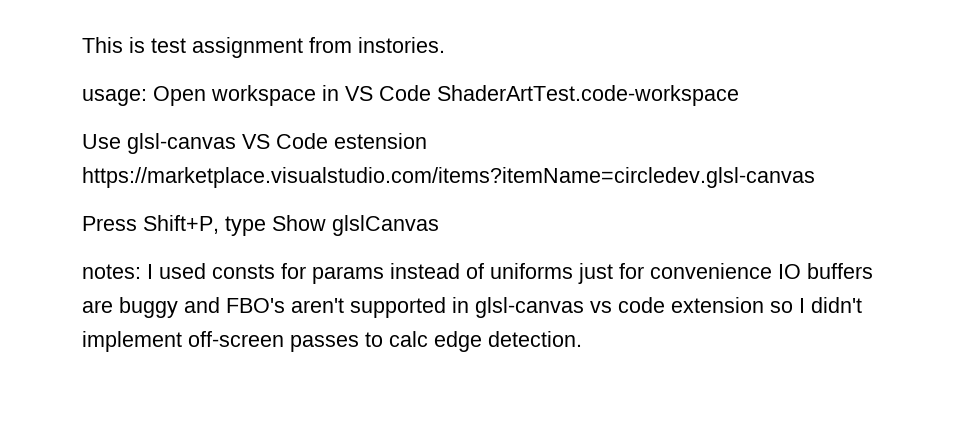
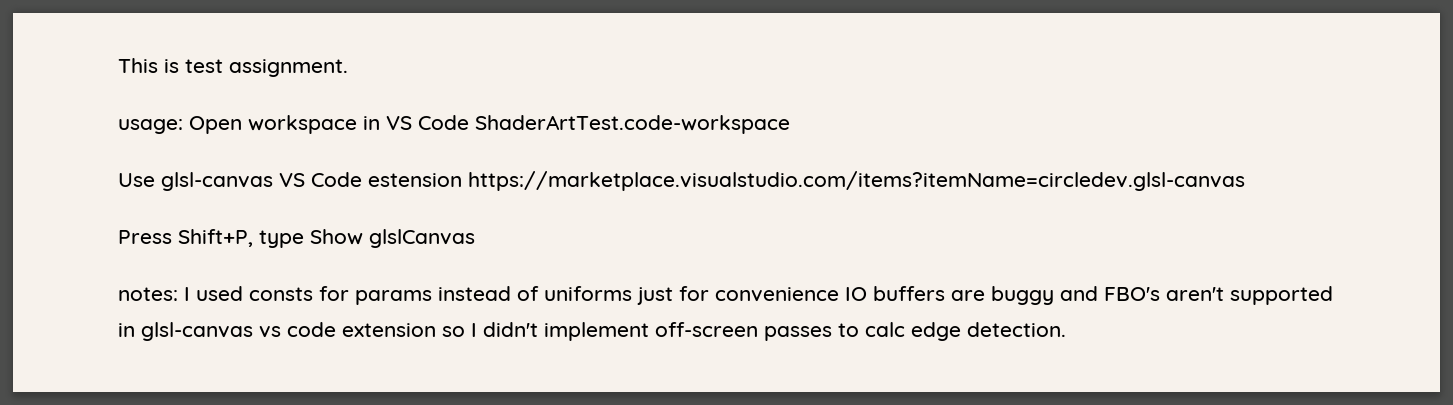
[192,37,445,58] assignment from instories. -> [229,59,348,77] assignment.

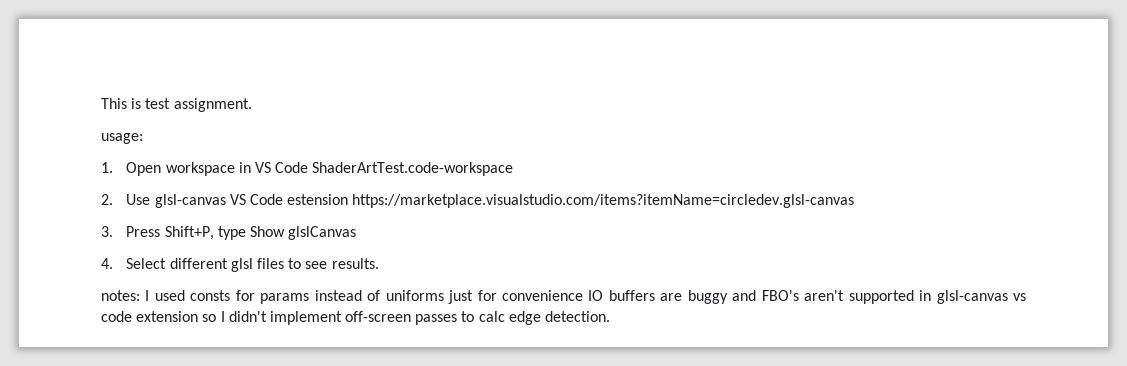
(183, 126) none -> [101,162,113,173] // 1.
(790, 124) none -> [101,194,113,205] 2.
(1245, 181) none -> [101,226,113,237] 3.
(475, 238) none -> [101,258,379,272] // 4. Select different glsl files to see results.

